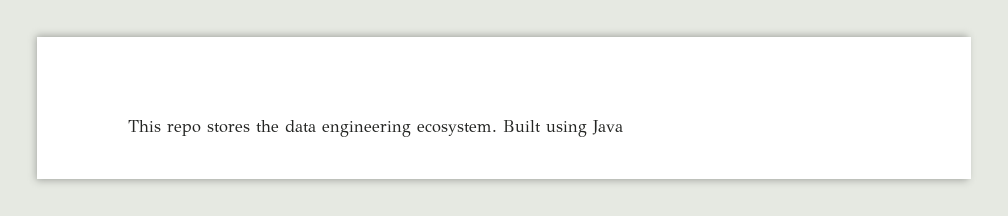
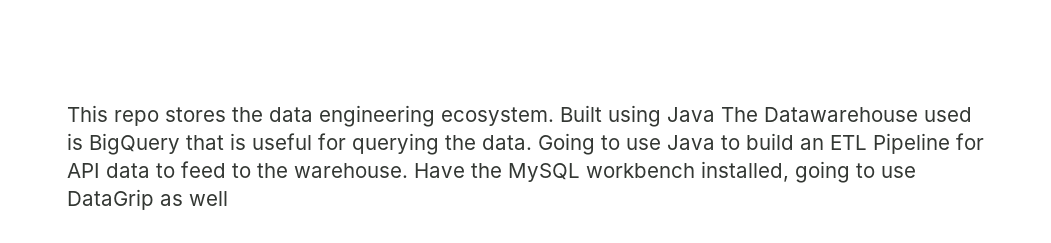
(623, 127) none -> [721,107,972,122] [67,133,984,155] [67,161,916,183] [67,189,228,210] The Datawarehouse used is BigQuery that is useful for querying the data. Going to use Java to build an ETL Pipeline for API data to feed to the warehouse. Have the MySQL workbench installed, going to use DataGrip as well

